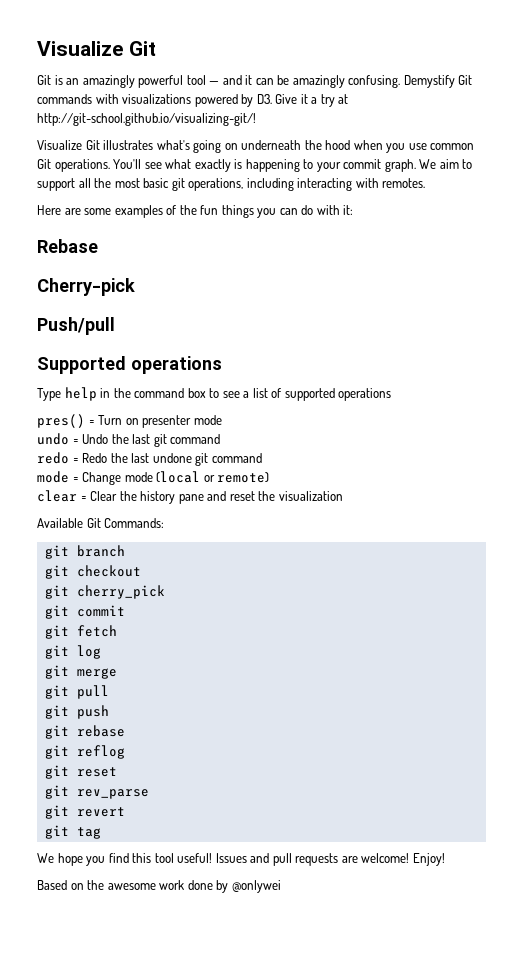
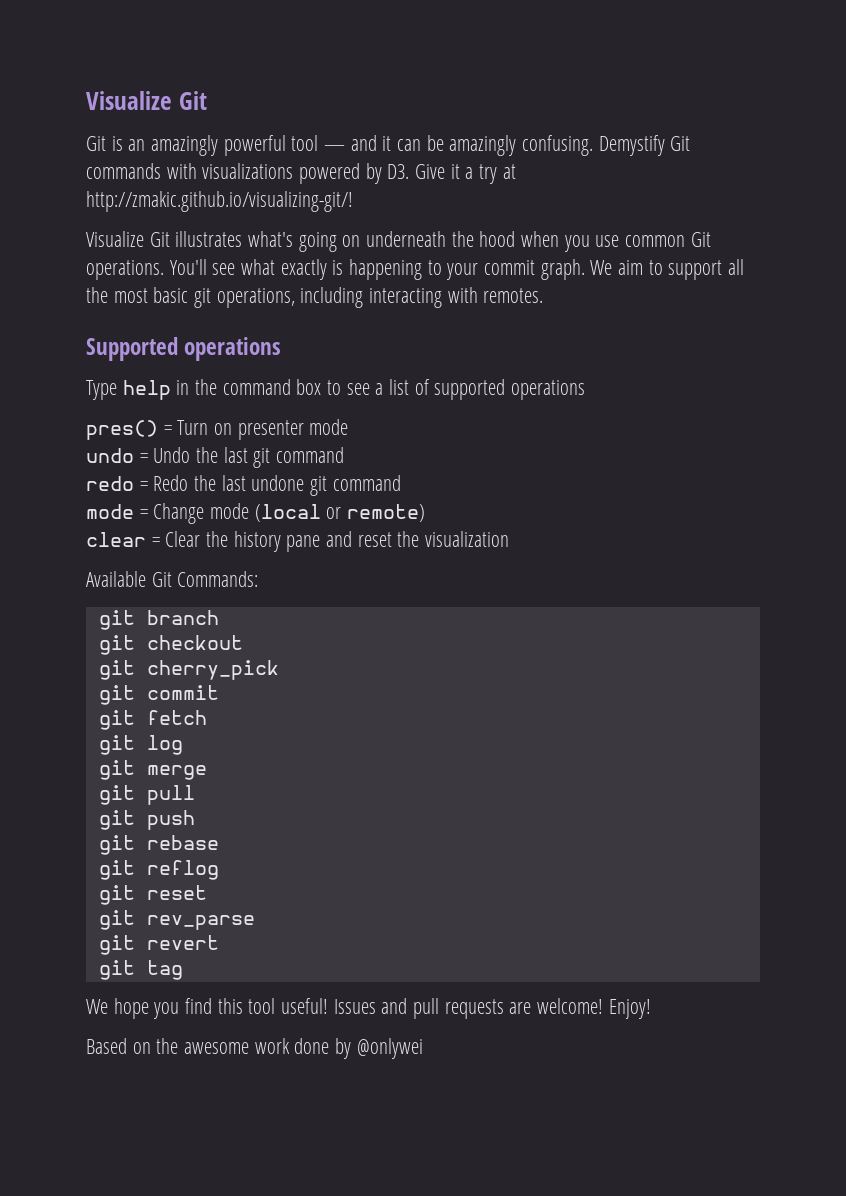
[37,113,256,126] http://git-school.github.io/visualizing-git/! -> [86,191,353,212] http://zmakic.github.io/visualizing-git/!
[37,205,354,218] [37,239,98,253] [37,278,135,296] [37,317,115,335] // Here are some examples of the fun things you can do with it: // Rebase // Cherry-pick // Push/pull -> (544, 295) none

